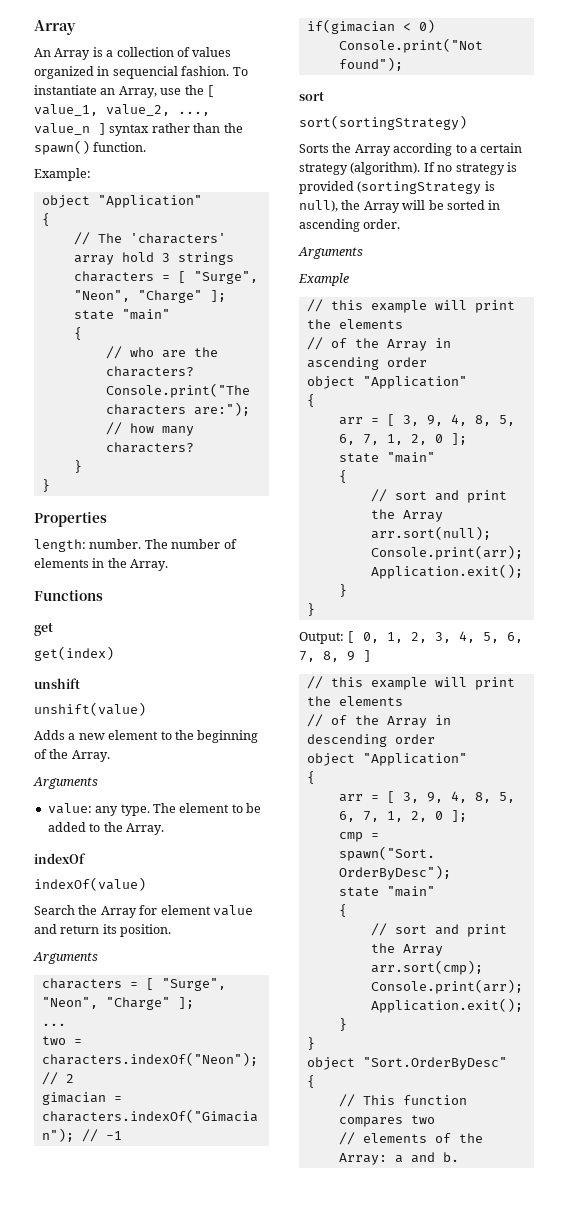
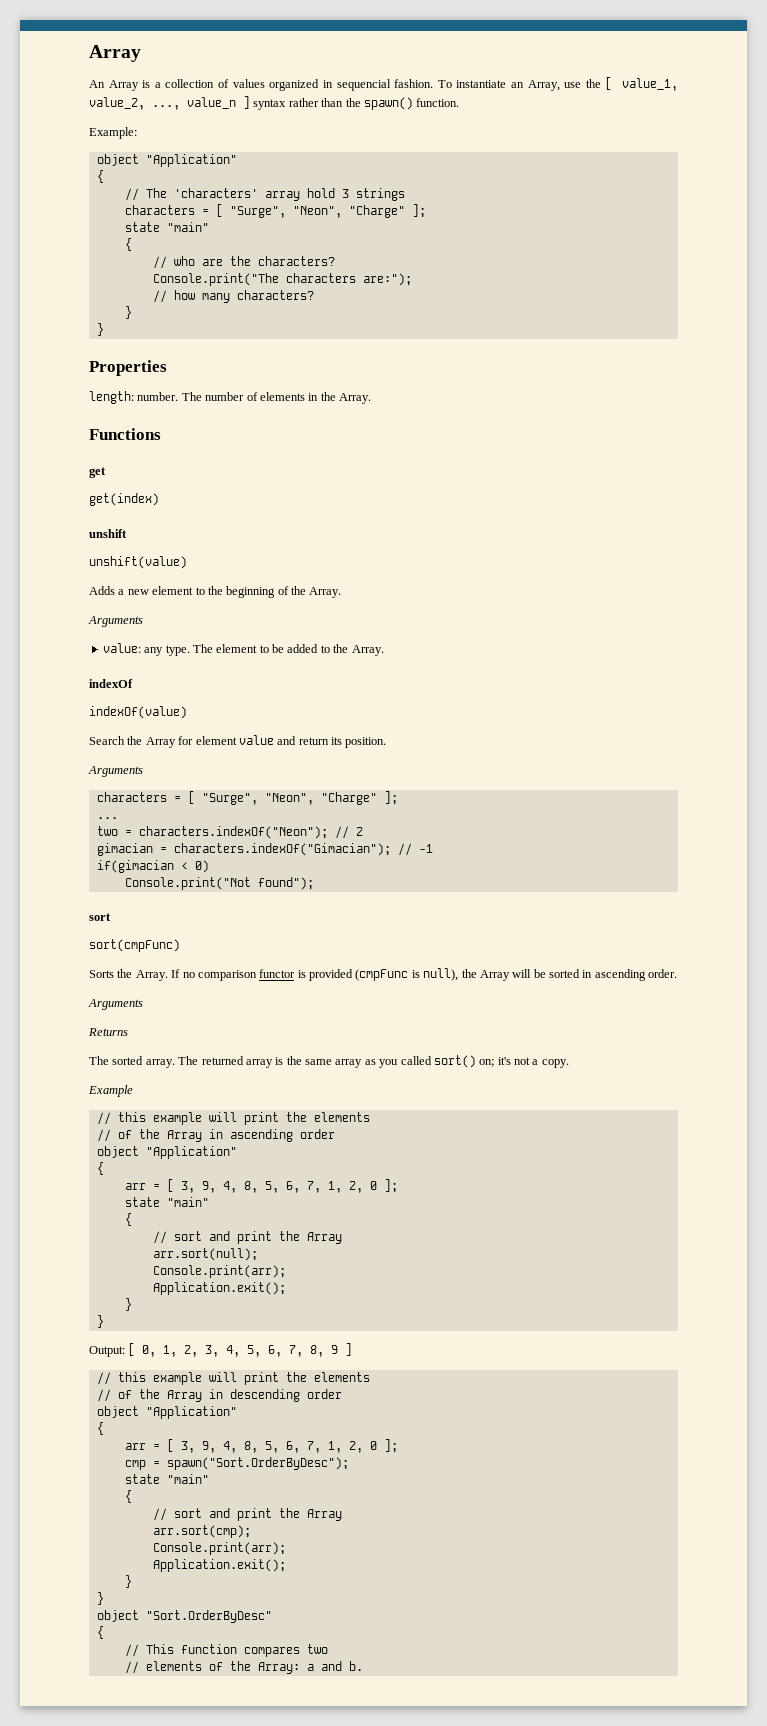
[299,115,467,130] sort(sortingStrategy) -> [89,939,180,952] sort(cmpFunc)
[354,143,523,156] [299,162,505,175] Array according to a certain strategy (algorithm). If no strategy -> [135,969,296,981] Array. If no comparison functor
[357,181,482,194] (sortingStrategy -> [355,969,409,981] (cmpFunc
(363, 253) none -> [88,1028,128,1036] [89,1055,569,1068] // Returns // The sorted array. The returned array is the same array as you called sort() on; it's not a copy.

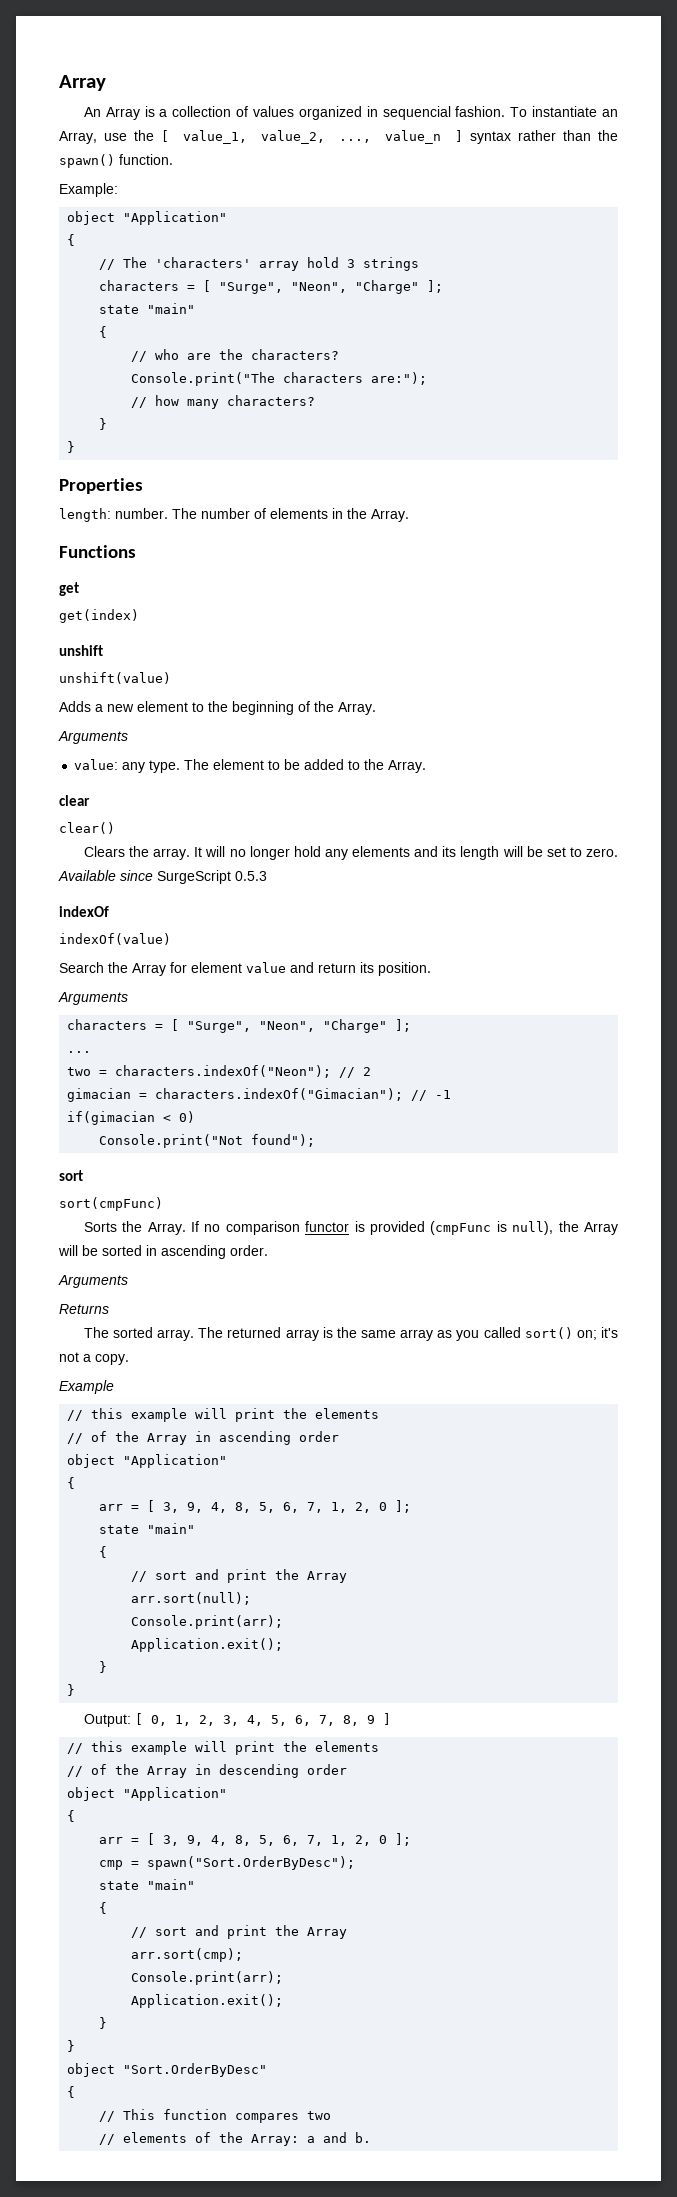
(384, 650) none -> [59,795,90,806] [59,822,115,834] [83,846,619,860] [58,870,267,884] // clear // clear() // Clears the array. It will no longer hold any elements and its length will be set to zero. Available since SurgeScript 0.5.3

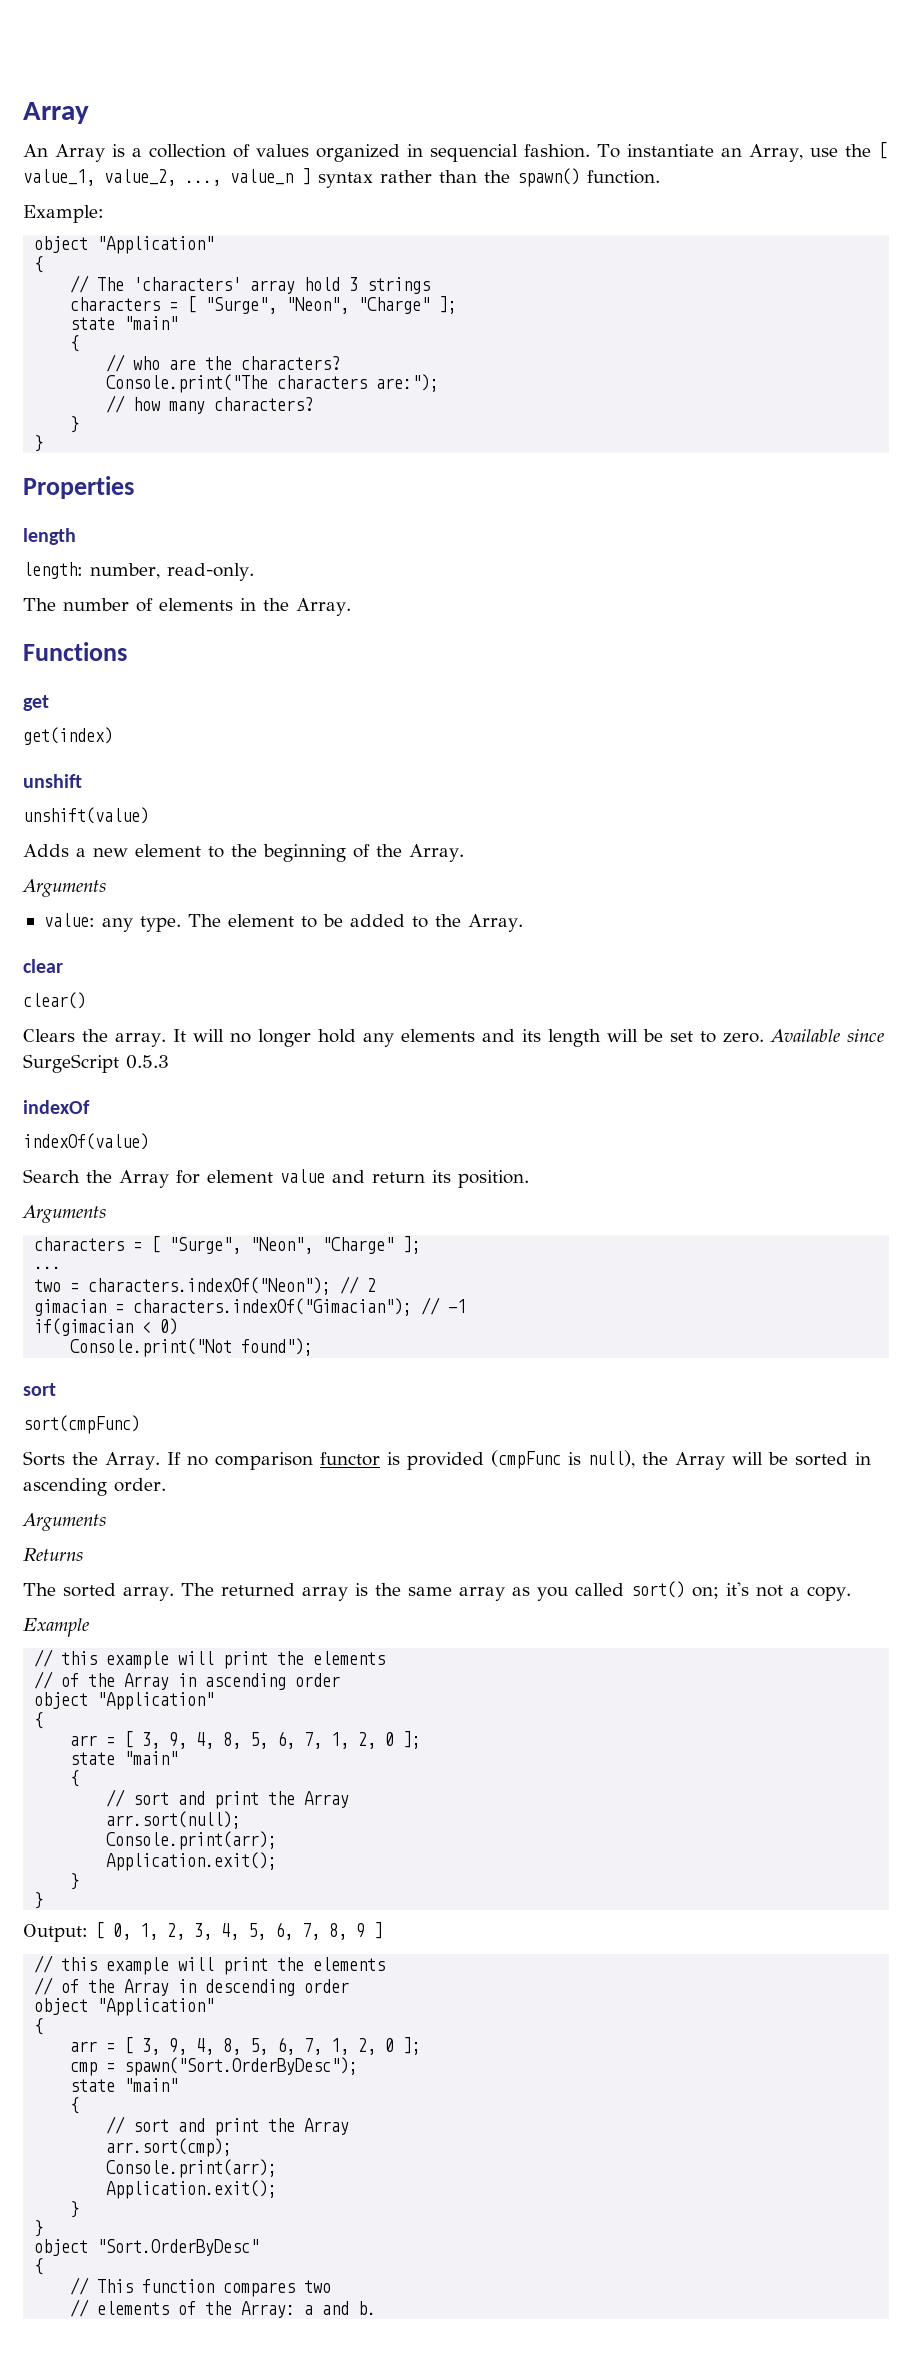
(143, 486) none -> [23,528,76,545] // length
[115,508,168,519] number. -> [90,563,254,581] number, read-only. //

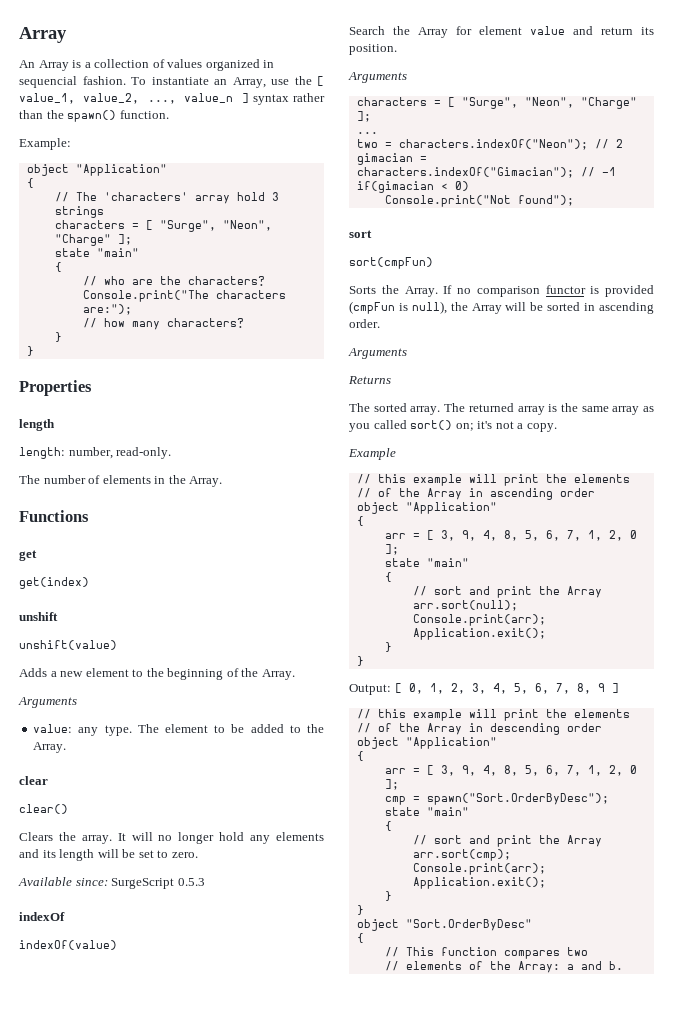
[769,1029,884,1042] Available since -> [18,877,108,886] // Available since:
[23,1415,140,1434] sort(cmpFunc) -> [349,257,433,269] sort(cmpFun)
[490,1450,561,1469] (cmpFunc -> [349,301,395,314] (cmpFun

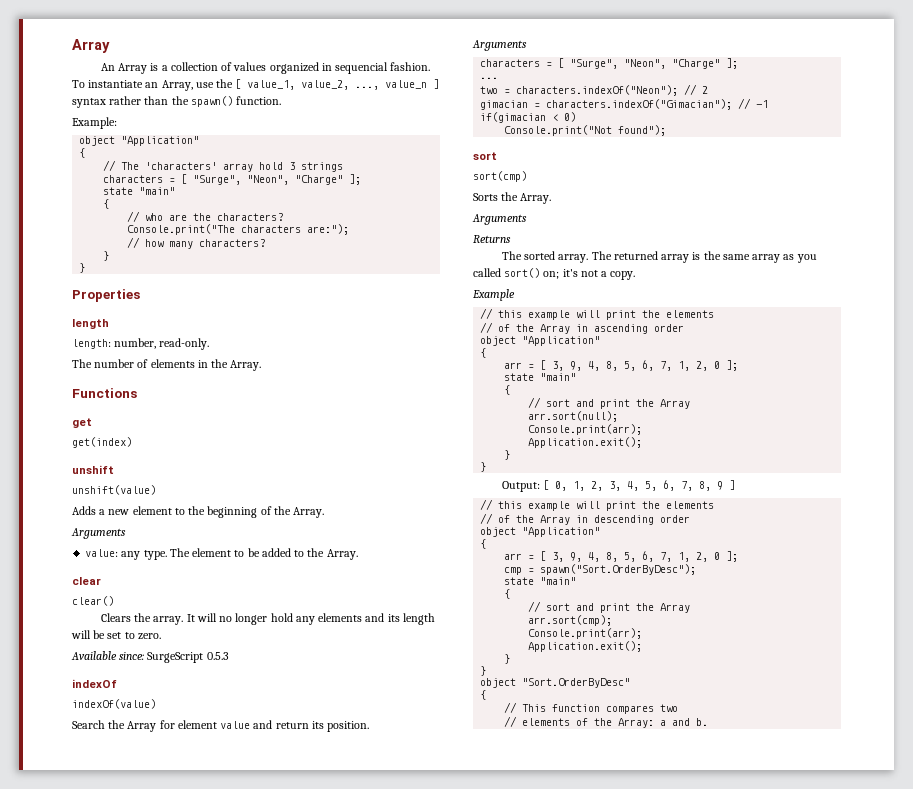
[349,257,433,269] sort(cmpFun) -> [473,171,527,182] sort(cmp)
[443,285,654,297] [349,301,654,314] [349,319,380,328] If no comparison functor is provided (cmpFun is null), the Array will be sorted in ascending order. -> (552, 198) none

